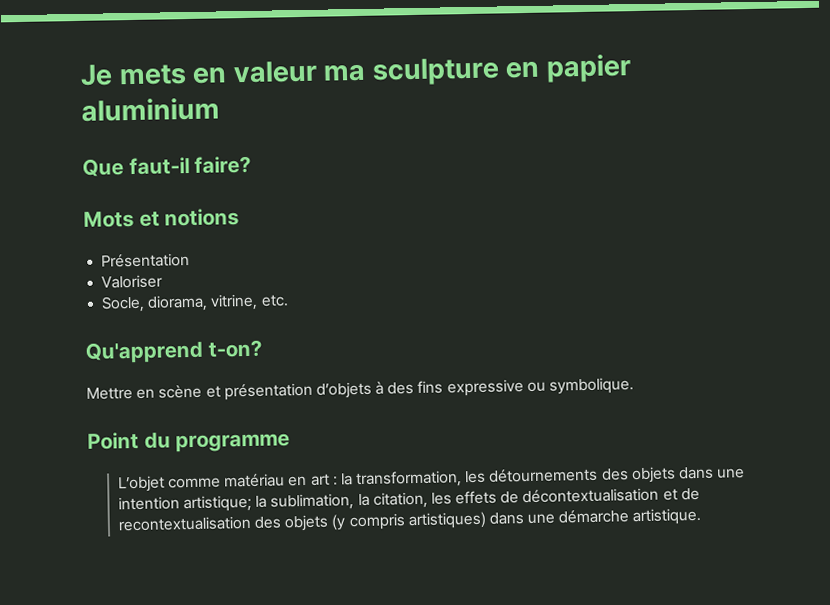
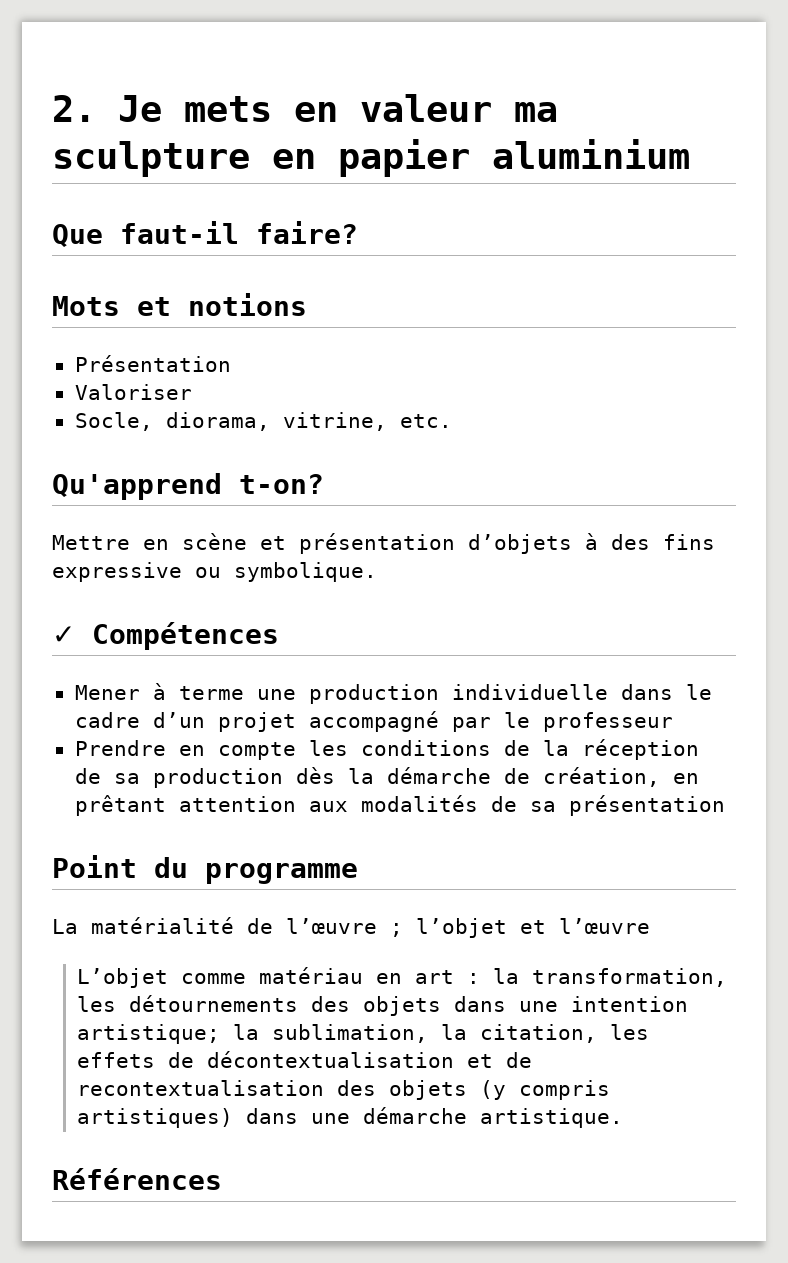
(80, 75) none -> [52,95,96,122] 2.
[87,431,291,453] Point du programme -> [52,622,279,650] [74,683,712,704] [74,711,673,732] [74,739,699,760] [74,767,699,788] [74,795,725,816] [52,855,358,884] [52,917,650,938] ✓ Compétences // Mener à terme une production individuelle dans le cadre d’un projet accompagné par le professeur // Prendre en compte les conditions de la réception de sa production dès la démarche de création, en prêtant attention aux modalités de sa présentation // Point du programme // La matérialité de l’œuvre ; l’objet et l’œuvre
(702, 516) none -> [52,1168,222,1190] // Références

